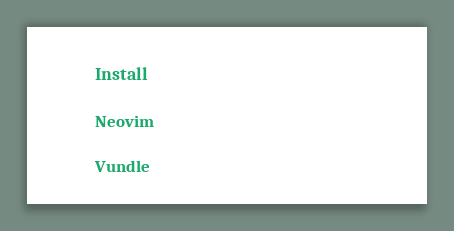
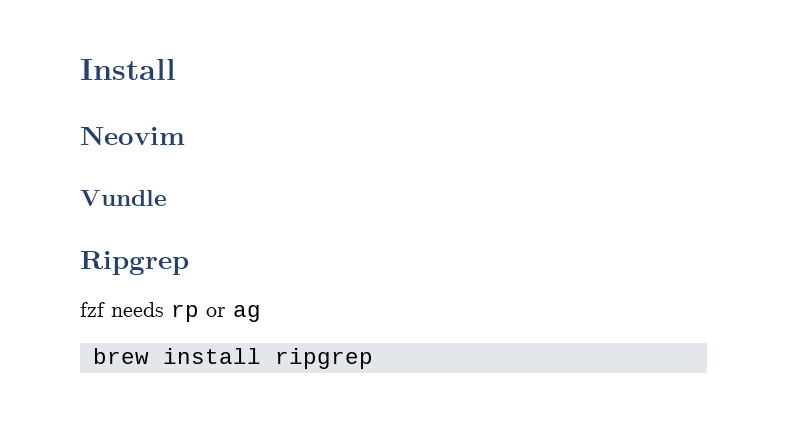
(150, 166) none -> [80,251,189,275] [80,302,261,322] [92,348,373,369] // Ripgrep // fzf needs rp or ag // brew install ripgrep

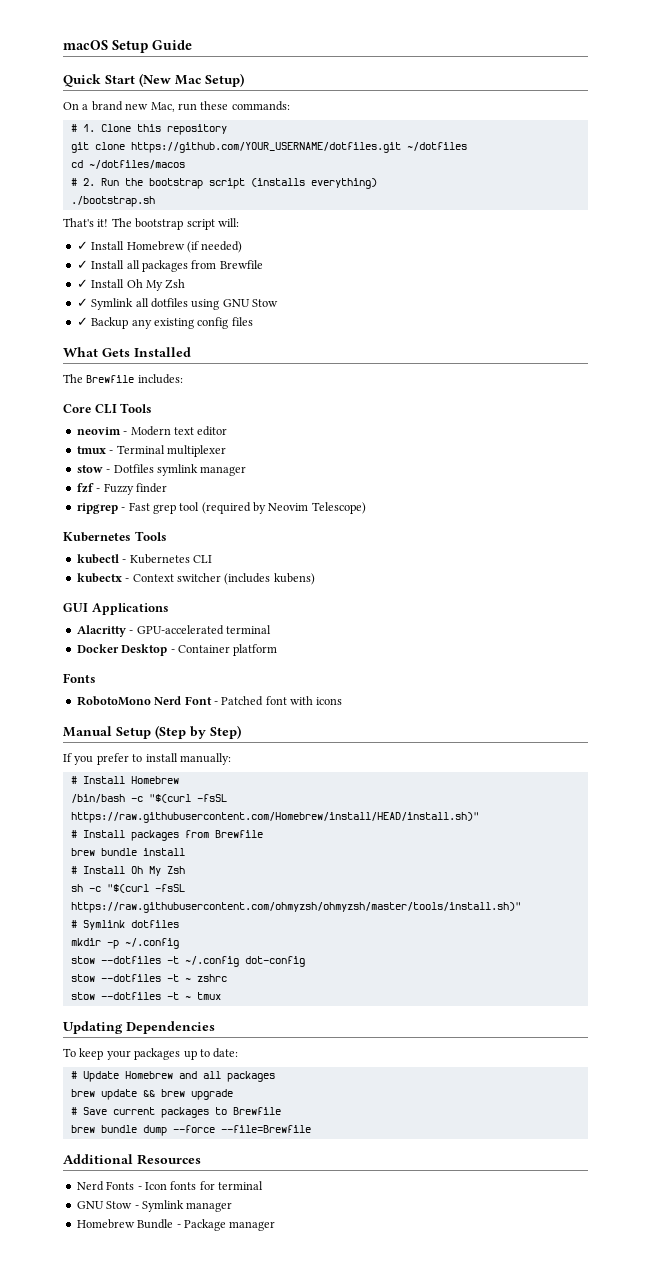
[80,59,176,80] [80,126,185,145] [80,190,167,206] [80,251,189,275] [80,302,261,322] [92,348,373,369] Install // Neovim // Vundle // Ripgrep // fzf needs rp or ag // brew install ripgrep -> [63,40,192,53] [63,73,244,87] [63,101,290,112] [70,124,227,135] [70,142,467,153] [70,160,185,169] [70,178,377,189] [70,196,155,207] [63,218,239,230] [76,241,243,253] [76,260,263,272] [76,279,186,291] [76,298,278,310] [76,317,253,329] [63,347,191,357] [63,374,183,384] [63,403,153,414] [76,426,228,436] [76,445,226,457] [76,464,247,476] [76,483,167,495] [76,502,366,514] [63,531,167,542] [76,554,212,564] [76,573,315,585] [63,603,169,615] [76,625,271,637] [76,644,278,656] [63,673,96,683] [76,696,343,706] [63,725,241,739] [63,753,231,765] [70,776,179,784] [70,794,227,803] [70,812,479,823] [70,830,263,841] [70,848,185,856] [70,866,185,876] [70,884,185,893] [70,902,521,913] [70,920,179,930] [70,938,179,949] [70,956,305,967] [70,974,227,982] [70,992,221,1000] [63,1021,215,1034] [63,1048,239,1060] [70,1071,275,1082] [70,1089,233,1100] [70,1107,281,1118] [70,1125,311,1136] [63,1154,201,1165] [76,1181,263,1191] [76,1200,233,1212] [76,1219,276,1231] macOS Setup Guide // Quick Start (New Mac Setup) // On a brand new Mac, run these commands: // # 1. Clone this repository // git clone https://github.com/YOUR_USERNAME/dotfiles.git ~/dotfiles // cd ~/dotfiles/macos // # 2. Run the bootstrap script (installs everything) // ./bootstrap.sh // That's it! The bootstrap script will: // ✓ Install Homebrew (if needed) // ✓ Install all packages from Brewfile // ✓ Install Oh My Zsh // ✓ Symlink all dotfiles using GNU Stow // ✓ Backup any existing config files // What Gets Installed // The Brewfile includes: // Core CLI Tools // neovim - Modern text editor // tmux - Terminal multiplexer // stow - Dotfiles symlink manager // fzf - Fuzzy finder // ripgrep - Fast grep tool (required by Neovim Telescope) // Kubernetes Tools // kubectl - Kubernetes CLI // kubectx - Context switcher (includes kubens) // GUI Applications // Alacritty - GPU-accelerated terminal // Docker Desktop - Container platform // Fonts // RobotoMono Nerd Font - Patched font with icons // Manual Setup (Step by Step) // If you prefer to install manually: // # Install Homebrew // /bin/bash -c "$(curl -fsSL https://raw.githubusercontent.com/Homebrew/install/HEAD/install.sh)" // # Install packages from Brewfile // brew bundle install // # Install Oh My Zsh // sh -c "$(curl -fsSL https://raw.githubusercontent.com/ohmyzsh/ohmyzsh/master/tools/install.sh)" // # Symlink dotfiles // mkdir -p ~/.config // stow --dotfiles -t ~/.config dot-config // stow --dotfiles -t ~ zshrc // stow --dotfiles -t ~ tmux // Updating Dependencies // To keep your packages up to date: // # Update Homebrew and all packages // brew update && brew upgrade // # Save current packages to Brewfile // brew bundle dump --force --file=Brewfile // Additional Resources // Nerd Fonts - Icon fonts for terminal // GNU Stow - Symlink manager // Homebrew Bundle - Package manager

